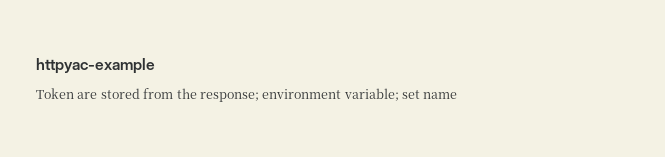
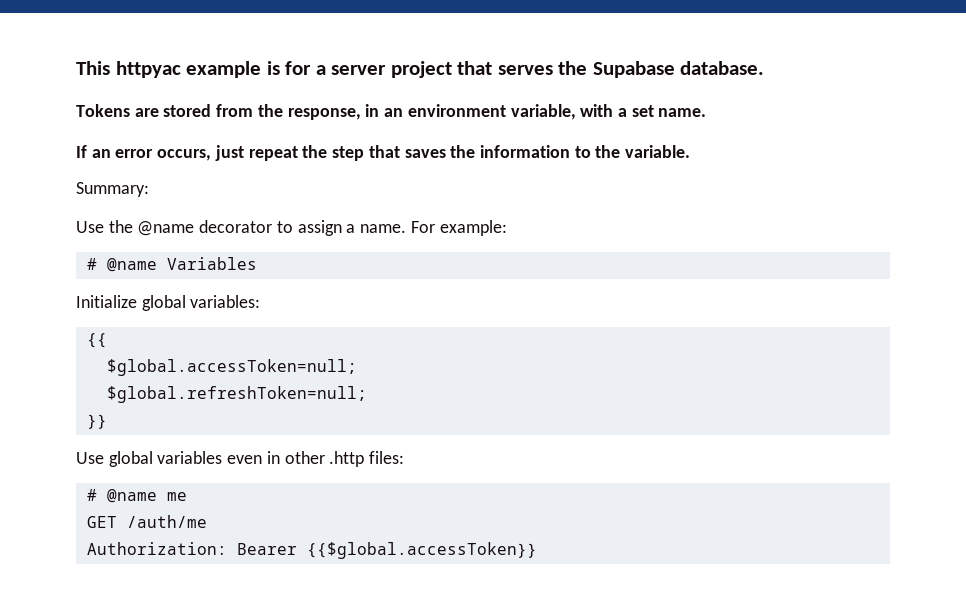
[36,58,155,74] [36,88,458,102] httpyac-example // Token are stored from the response; environment variable; set name -> [76,61,765,78] [76,104,707,120] [76,145,691,161] [76,182,149,197] [76,220,507,236] [86,257,257,272] [76,295,261,311] [86,333,107,348] [106,359,357,376] [106,386,367,403] [86,414,107,429] [76,451,405,467] [86,489,187,503] [86,515,207,528] [86,542,537,559] This httpyac example is for a server project that serves the Supabase database. // Tokens are stored from the response, in an environment variable, with a set name. // If an error occurs, just repeat the step that saves the information to the variable. // Summary: // Use the @name decorator to assign a name. For example: // # @name Variables // Initialize global variables: // {{ // $global.accessToken=null; // $global.refreshToken=null; // }} // Use global variables even in other .http files: // # @name me // GET /auth/me // Authorization: Bearer {{$global.accessToken}}

